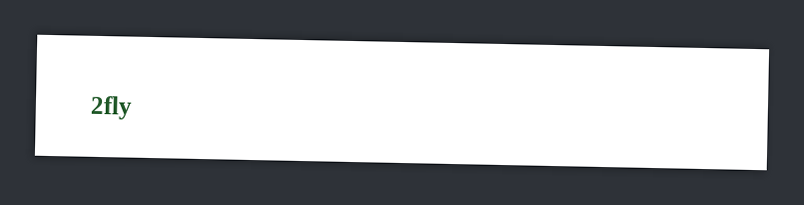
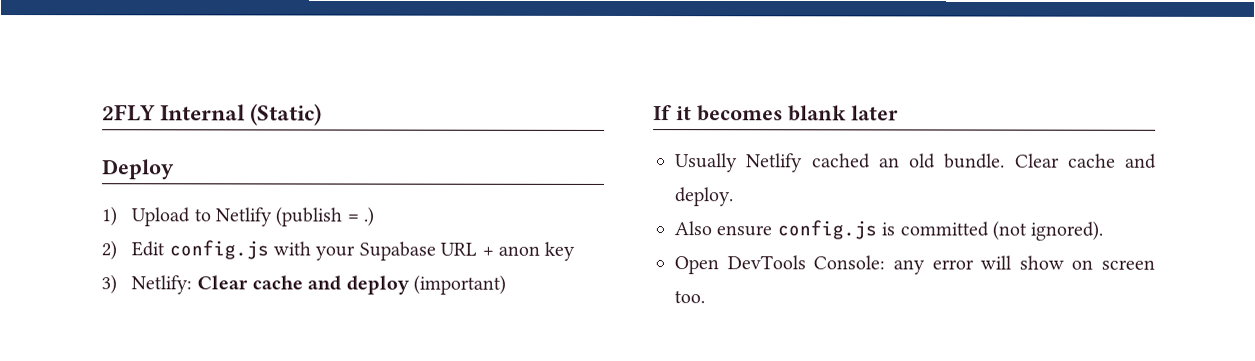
[90,95,133,120] 2fly -> [102,103,323,126] [102,159,175,180] [101,206,375,227] [101,240,576,261] [101,274,507,295] [653,105,899,122] [675,153,1157,173] [674,187,733,207] [674,220,1104,241] [674,255,1155,275] [674,290,705,304] 2FLY Internal (Static) // Deploy // 1) Upload to Netlify (publish = .) // 2) Edit config.js with your Supabase URL + anon key // 3) Netlify: Clear cache and deploy (important) // If it becomes blank later // Usually Netlify cached an old bundle. Clear cache and deploy. // Also ensure config.js is committed (not ignored). // Open DevTools Console: any error will show on screen too.

